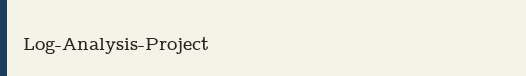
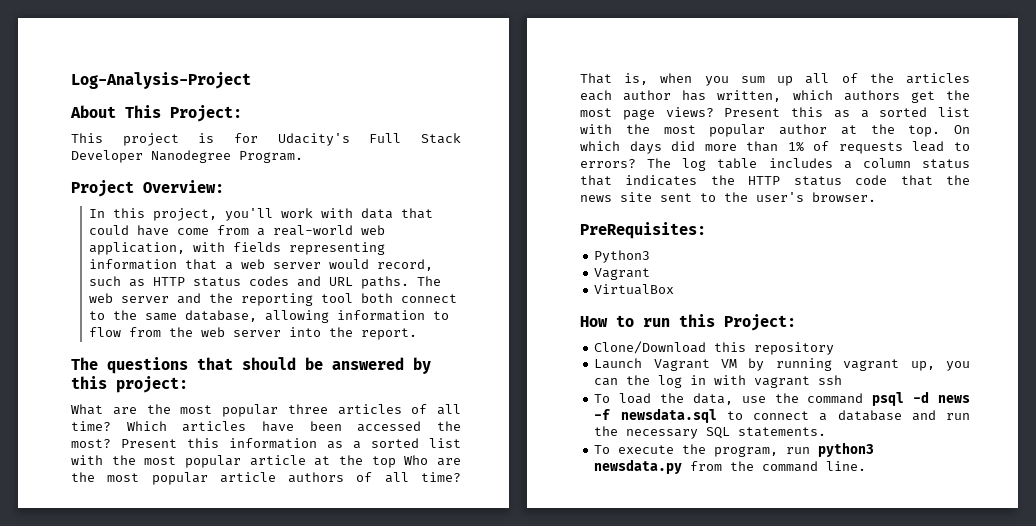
(209, 45) none -> [70,105,242,122] [71,133,461,146] [71,150,303,163] [71,180,224,197] [89,208,434,221] [89,225,386,236] [89,242,386,255] [89,259,434,271] [89,276,442,289] [89,293,458,306] [89,310,450,323] [89,327,418,340] [71,357,431,374] [71,376,188,393] [71,404,461,417] [71,421,461,432] [71,438,461,449] [71,455,462,468] [71,472,461,485] [580,73,970,86] [580,90,970,103] [580,107,970,120] [580,124,970,137] [580,141,970,154] [580,158,970,171] [580,175,970,186] [580,192,876,202] [580,222,706,239] [594,250,651,263] [594,268,651,280] [594,284,675,295] [580,314,796,331] [594,341,835,355] [594,358,970,371] [594,375,843,388] [594,391,970,406] [594,408,970,423] [594,426,827,439] [594,442,875,457] [594,459,867,474] // About This Project: // This project is for Udacity's Full Stack Developer Nanodegree Program. // Project Overview: // In this project, you'll work with data that could have come from a real-world web application, with fields representing information that a web server would record, such as HTTP status codes and URL paths. The web server and the reporting tool both connect to the same database, allowing information to flow from the web server into the report. // The questions that should be answered by this project: // What are the most popular three articles of all time? Which articles have been accessed the most? Present this information as a sorted list with the most popular article at the top Who are the most popular article authors of all time? That is, when you sum up all of the articles each author has written, which authors get the most page views? Present this as a sorted list with the most popular author at the top. On which days did more than 1% of requests lead to errors? The log table includes a column status that indicates the HTTP status code that the news site sent to the user's browser. // PreRequisites: // Python3 // Vagrant // VirtualBox // How to run this Project: // Clone/Download this repository // Launch Vagrant VM by running vagrant up, you can the log in with vagrant ssh // To load the data, use the command psql -d news -f newsdata.sql to connect a database and run the necessary SQL statements. // To execute the program, run python3 newsdata.py from the command line.

